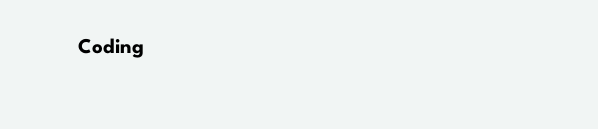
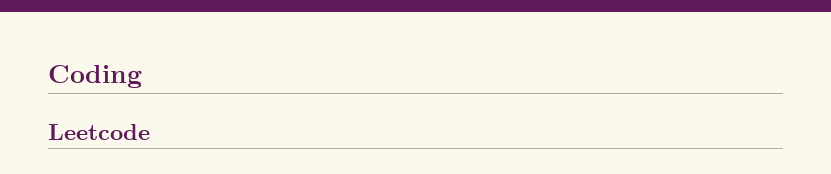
(144, 48) none -> [48,124,150,140] // Leetcode

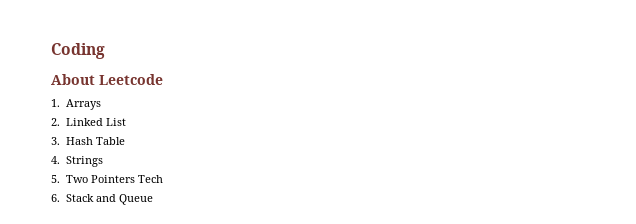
(142, 76) none -> [51,74,95,85] About
(150, 132) none -> [51,99,102,110] [51,118,127,126] [51,137,126,145] [51,156,104,167] [51,175,164,183] [51,194,154,205] // 1. Arrays // 2. Linked List // 3. Hash Table // 4. Strings // 5. Two Pointers Tech // 6. Stack and Queue

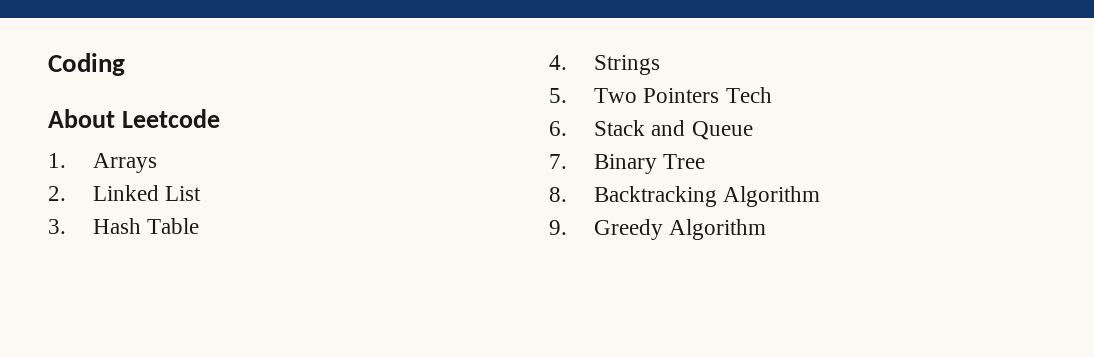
(154, 199) none -> [549,154,706,174] [549,186,821,207] [549,219,767,240] // 7. Binary Tree // 8. Backtracking Algorithm // 9. Greedy Algorithm

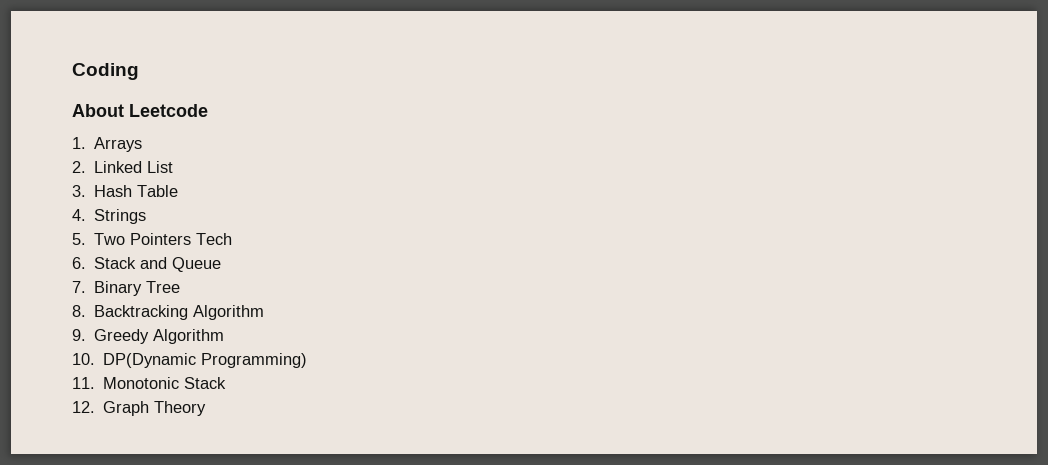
(767, 229) none -> [72,353,308,368] [72,377,227,389] [72,401,207,416] // 10. DP(Dynamic Programming) // 11. Monotonic Stack // 12. Graph Theory

